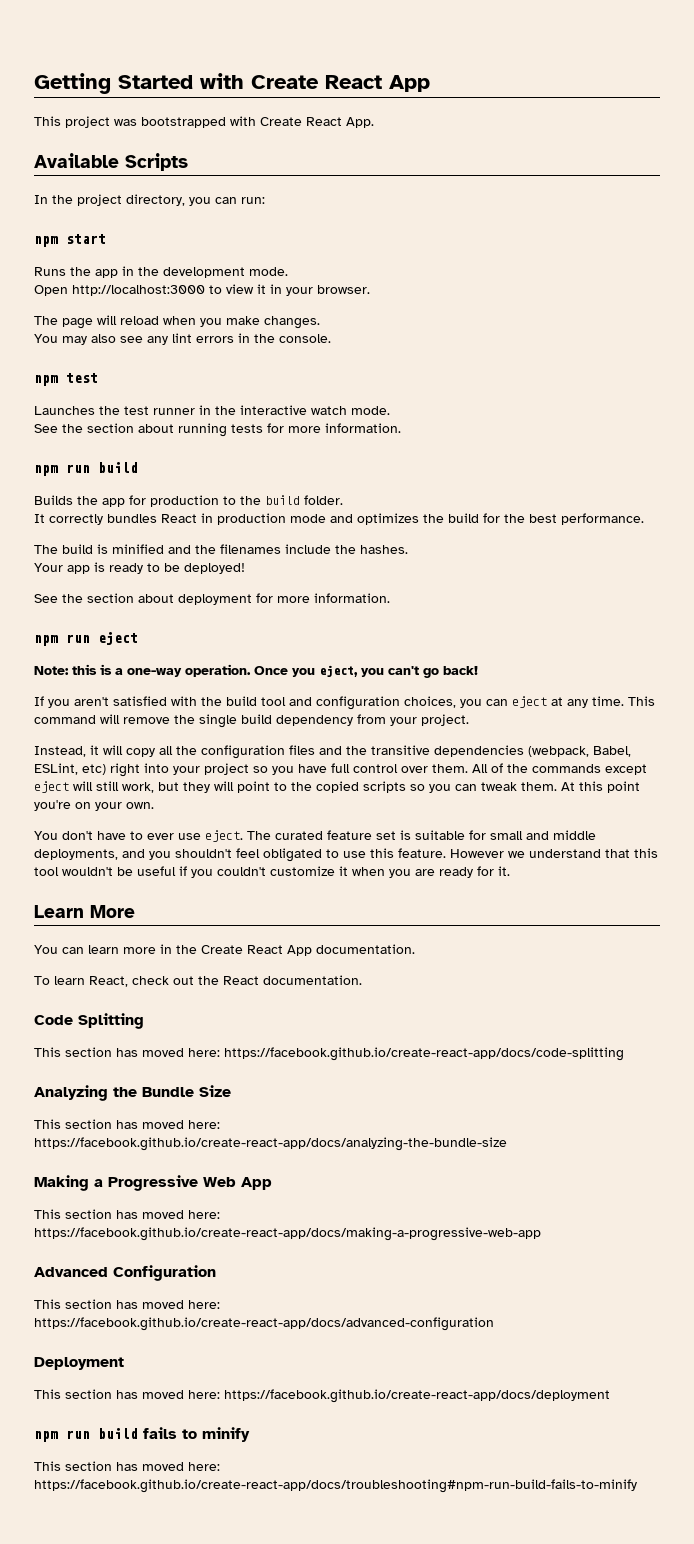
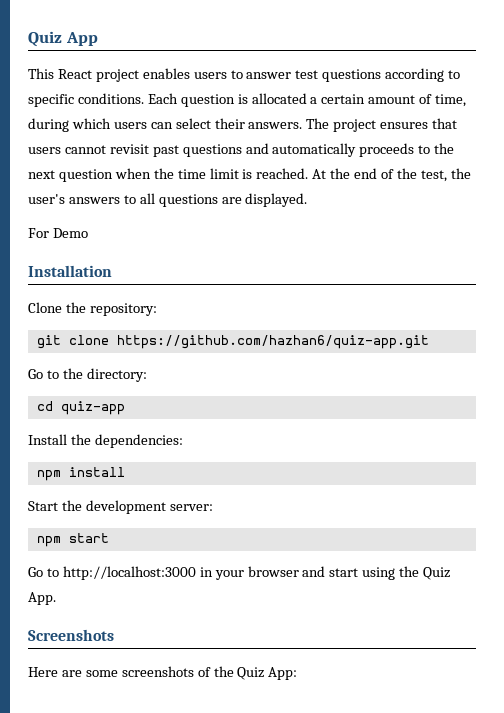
[34,73,430,94] [34,116,374,128] [34,153,188,171] [34,194,265,206] [34,234,106,247] [34,266,288,278] [34,284,370,296] [34,315,320,329] [34,333,331,345] [34,373,98,386] [34,405,390,415] [34,423,401,437] [34,462,138,476] [34,495,343,507] [34,513,644,525] [34,544,408,554] [34,562,245,574] [34,593,390,605] [34,632,138,646] [34,664,478,678] [34,696,655,710] [34,714,469,728] [34,745,631,759] [34,763,647,777] [34,781,640,793] [34,800,154,811] [34,830,596,842] [34,848,658,862] [34,866,510,878] [34,905,135,918] [34,944,415,956] [34,975,362,987] [34,1013,144,1029] [34,1047,624,1061] [34,1085,231,1101] [34,1119,220,1129] [34,1137,507,1151] [34,1175,272,1191] [34,1209,220,1219] [34,1227,541,1241] [34,1265,216,1281] [34,1299,220,1309] [34,1317,494,1331] [34,1357,124,1370] [34,1389,610,1403] [34,1427,250,1442] [34,1461,220,1471] [34,1479,637,1493] Getting Started with Create React App // This project was bootstrapped with Create React App. // Available Scripts // In the project directory, you can run: // npm start // Runs the app in the development mode. // Open http://localhost:3000 to view it in your browser. // The page will reload when you make changes. // You may also see any lint errors in the console. // npm test // Launches the test runner in the interactive watch mode. // See the section about running tests for more information. // npm run build // Builds the app for production to the build folder. // It correctly bundles React in production mode and optimizes the build for the best performance. // The build is minified and the filenames include the hashes. // Your app is ready to be deployed! // See the section about deployment for more information. // npm run eject // Note: this is a one-way operation. Once you eject, you can't go back! // If you aren't satisfied with the build tool and configuration choices, you can eject at any time. This command will remove the single build dependency from your project. // Instead, it will copy all the configuration files and the transitive dependencies (webpack, Babel, ESLint, etc) right into your project so you have full control over them. All of the commands except eject will still work, but they will point to the copied scripts so you can tweak them. At this point you're on your own. // You don't have to ever use eject. The curated feature set is suitable for small and middle deployments, and you shouldn't feel obligated to use this feature. However we understand that this tool wouldn't be useful if you couldn't customize it when you are ready for it. // Learn More // You can learn more in the Create React App documentation. // To learn React, check out the React documentation. // Code Splitting // This section has moved here: https://facebook.github.io/create-react-app/docs/code-splitting // Analyzing the Bundle Size // This section has moved here: https://facebook.github.io/create-react-app/docs/analyzing-the-bundle-size // Making a Progressive Web App // This section has moved here: https://facebook.github.io/create-react-app/docs/making-a-progressive-web-app // Advanced Configuration // This section has moved here: https://facebook.github.io/create-react-app/docs/advanced-configuration // Deployment // This section has moved here: https://facebook.github.io/create-react-app/docs/deployment // npm run build fails to minify // This section has moved here: https://facebook.github.io/create-react-app/docs/troubleshooting#npm-run-build-fails-to-minify -> [28,31,98,47] [28,68,461,82] [28,93,467,107] [28,118,458,132] [28,143,455,157] [28,168,471,182] [28,193,308,207] [28,228,88,238] [28,265,112,277] [28,302,157,316] [36,335,429,349] [28,368,147,382] [36,401,125,415] [28,434,183,448] [36,467,125,481] [28,500,213,514] [36,533,109,547] [28,566,451,580] [28,592,56,605] [28,629,114,641] [28,666,298,680] Quiz App // This React project enables users to answer test questions according to specific conditions. Each question is allocated a certain amount of time, during which users can select their answers. The project ensures that users cannot revisit past questions and automatically proceeds to the next question when the time limit is reached. At the end of the test, the user's answers to all questions are displayed. // For Demo // Installation // Clone the repository: // git clone https://github.com/hazhan6/quiz-app.git // Go to the directory: // cd quiz-app // Install the dependencies: // npm install // Start the development server: // npm start // Go to http://localhost:3000 in your browser and start using the Quiz App. // Screenshots // Here are some screenshots of the Quiz App:

